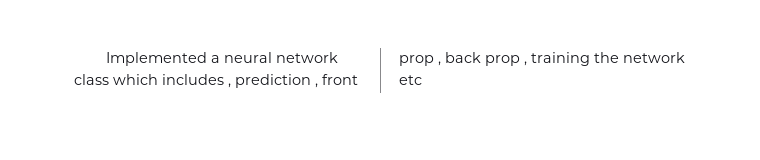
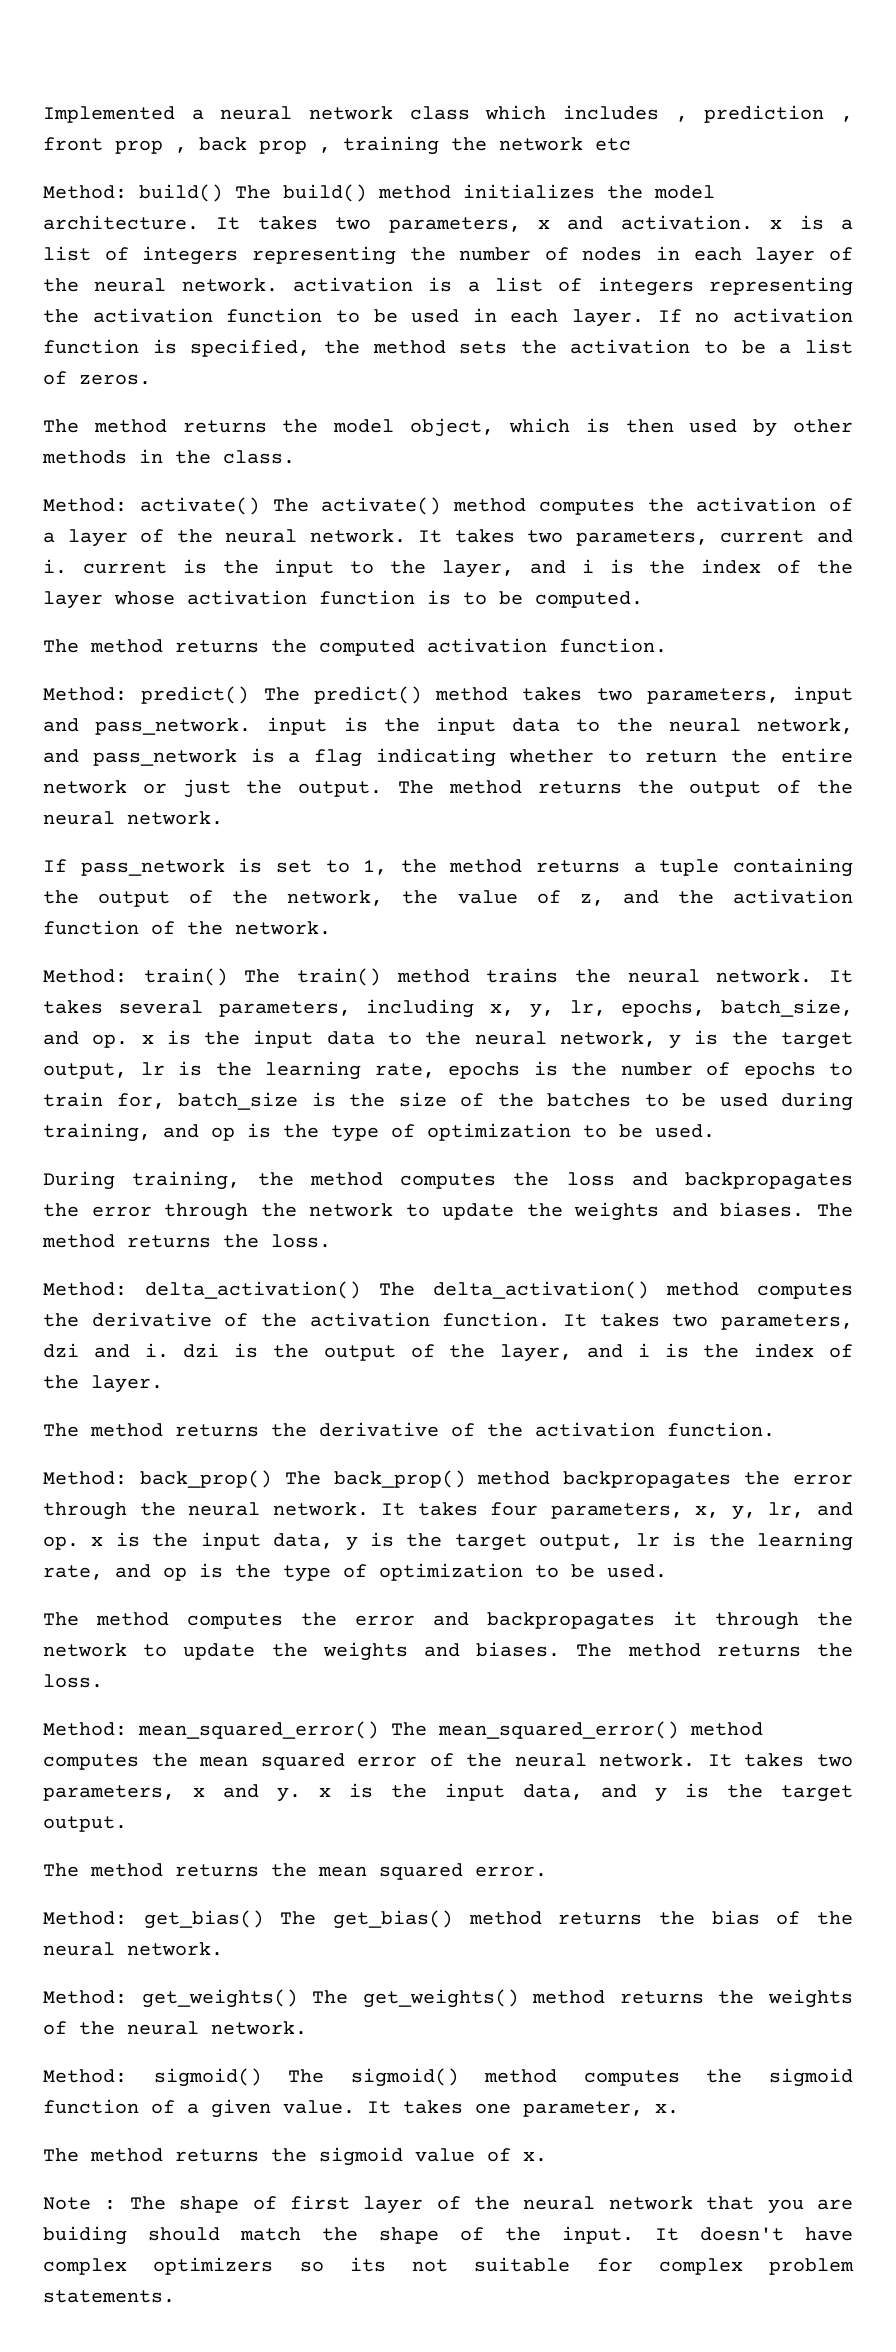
(422, 80) none -> [43,184,715,202] [43,215,853,233] [43,246,853,265] [43,277,853,296] [43,308,853,327] [43,339,853,357] [43,371,151,385] [43,418,854,437] [42,449,295,464] [43,497,853,515] [43,529,853,547] [43,559,854,578] [43,590,643,609] [43,638,667,656] [43,686,853,704] [43,717,854,735] [43,748,853,767] [43,779,854,798] [43,811,223,825] [43,858,853,877] [43,889,853,907] [43,920,331,935] [43,968,853,986] [43,999,853,1018] [43,1030,854,1049] [43,1061,853,1080] [43,1092,853,1111] [43,1123,715,1142] [43,1171,853,1190] [43,1202,853,1221] [42,1234,331,1248] [43,1281,853,1299] [43,1312,853,1330] [43,1343,853,1362] [43,1375,163,1393] [43,1422,775,1437] [43,1470,853,1489] [43,1502,853,1520] [43,1532,854,1551] [43,1563,667,1582] [43,1611,853,1630] [43,1642,854,1661] [43,1674,103,1688] [43,1721,763,1739] [43,1753,853,1770] [43,1783,853,1802] [43,1816,127,1832] [43,1863,547,1880] [43,1910,853,1929] [43,1942,223,1956] [43,1989,853,2008] [43,2021,307,2035] [43,2068,853,2087] [43,2099,679,2118] [43,2147,547,2166] [43,2195,853,2214] [43,2226,853,2245] [43,2257,854,2275] [43,2290,175,2303] // Method: build() The build() method initializes the model architecture. It takes two parameters, x and activation. x is a list of integers representing the number of nodes in each layer of the neural network. activation is a list of integers representing the activation function to be used in each layer. If no activation function is specified, the method sets the activation to be a list of zeros. // The method returns the model object, which is then used by other methods in the class. // Method: activate() The activate() method computes the activation of a layer of the neural network. It takes two parameters, current and i. current is the input to the layer, and i is the index of the layer whose activation function is to be computed. // The method returns the computed activation function. // Method: predict() The predict() method takes two parameters, input and pass_network. input is the input data to the neural network, and pass_network is a flag indicating whether to return the entire network or just the output. The method returns the output of the neural network. // If pass_network is set to 1, the method returns a tuple containing the output of the network, the value of z, and the activation function of the network. // Method: train() The train() method trains the neural network. It takes several parameters, including x, y, lr, epochs, batch_size, and op. x is the input data to the neural network, y is the target output, lr is the learning rate, epochs is the number of epochs to train for, batch_size is the size of the batches to be used during training, and op is the type of optimization to be used. // During training, the method computes the loss and backpropagates the error through the network to update the weights and biases. The method returns the loss. // Method: delta_activation() The delta_activation() method computes the derivative of the activation function. It takes two parameters, dzi and i. dzi is the output of the layer, and i is the index of the layer. // The method returns the derivative of the activation function. // Method: back_prop() The back_prop() method backpropagates the error through the neural network. It takes four parameters, x, y, lr, and op. x is the input data, y is the target output, lr is the learning rate, and op is the type of optimization to be used. // The method computes the error and backpropagates it through the network to update the weights and biases. The method returns the loss. // Method: mean_squared_error() The mean_squared_error() method computes the mean squared error of the neural network. It takes two parameters, x and y. x is the input data, and y is the target output. // The method returns the mean squared error. // Method: get_bias() The get_bias() method returns the bias of the neural network. // Method: get_weights() The get_weights() method returns the weights of the neural network. // Method: sigmoid() The sigmoid() method computes the sigmoid function of a given value. It takes one parameter, x. // The method returns the sigmoid value of x. // Note : The shape of first layer of the neural network that you are buiding should match the shape of the input. It doesn't have complex optimizers so its not suitable for complex problem statements.

